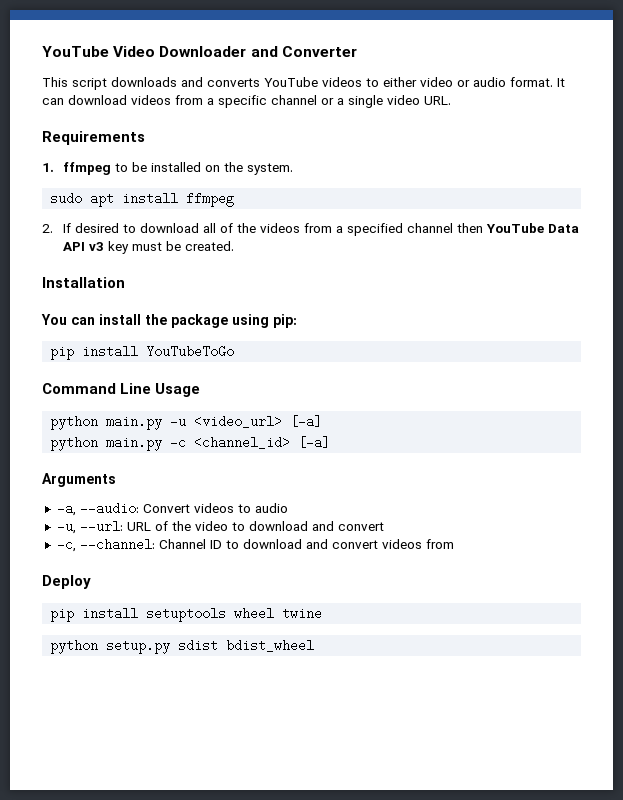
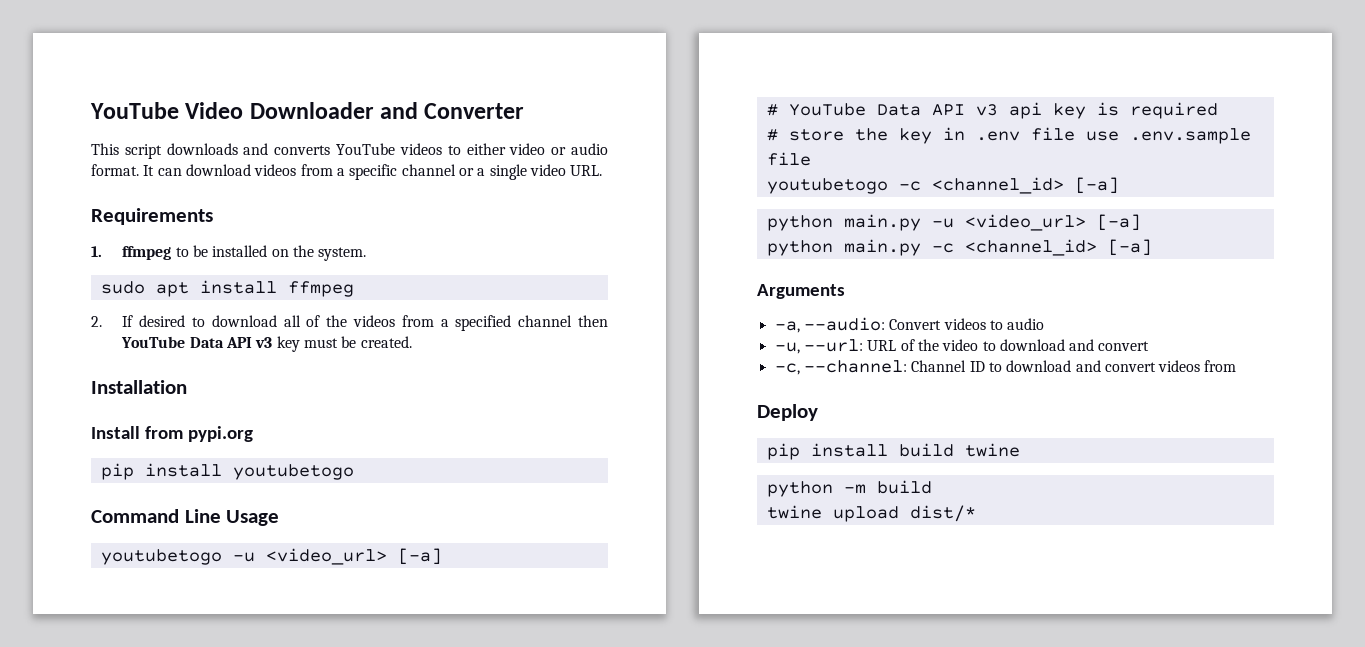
[41,314,297,328] [50,345,235,360] You can install the package using pip: // pip install YouTubeToGo -> [91,426,253,442] [100,463,354,480] Install from pypi.org // pip install youtubetogo
(201, 390) none -> [100,548,442,565] [766,102,1218,119] [766,127,1251,144] [766,152,811,166] [766,177,1119,194] // youtubetogo -u <video_url> [-a] // # YouTube Data API v3 api key is required // # store the key in .env file use .env.sample file // youtubetogo -c <channel_id> [-a]
[146,607,275,622] setuptools wheel -> [898,443,954,457] build
[106,639,315,654] setup.py sdist bdist_wheel -> [843,480,932,494] [766,505,976,522] -m build // twine upload dist/*

